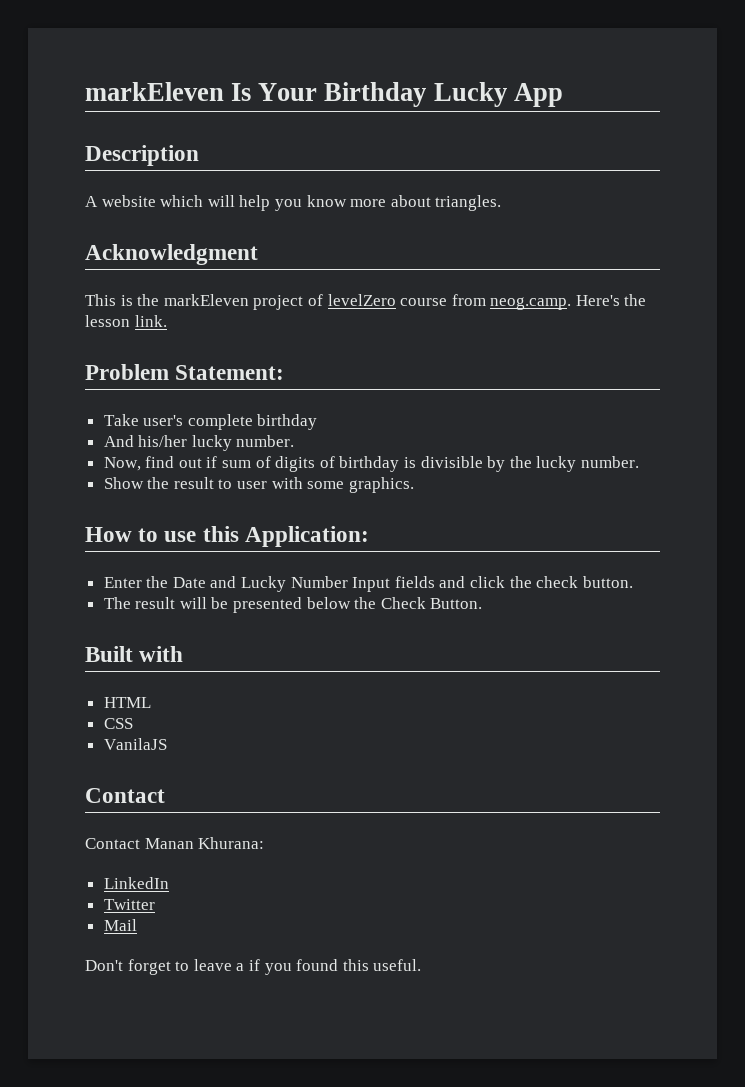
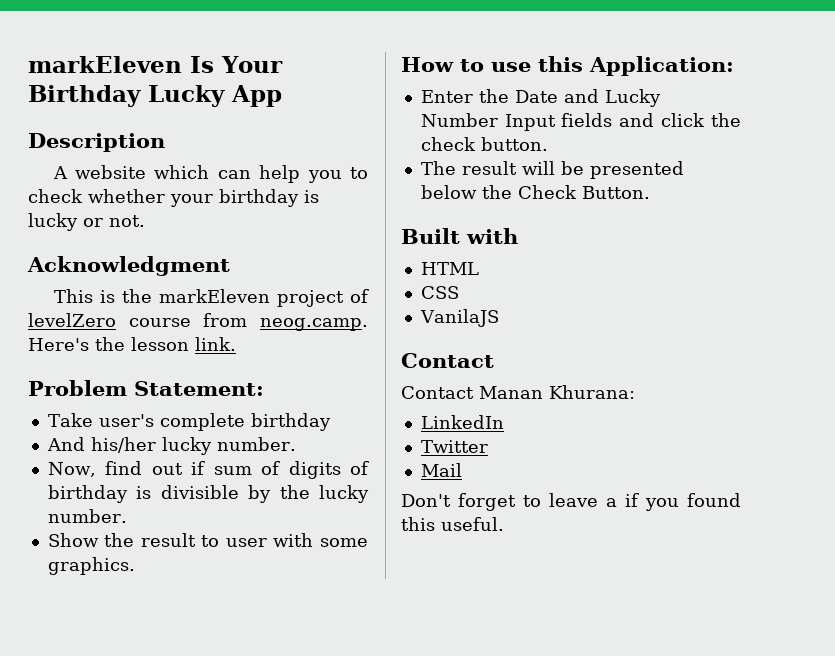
[207,195,235,207] will -> [217,170,251,179] can
[306,195,502,211] know more about triangles. -> [350,167,368,179] [28,189,319,207] [28,213,145,231] to check whether your birthday is lucky or not.

